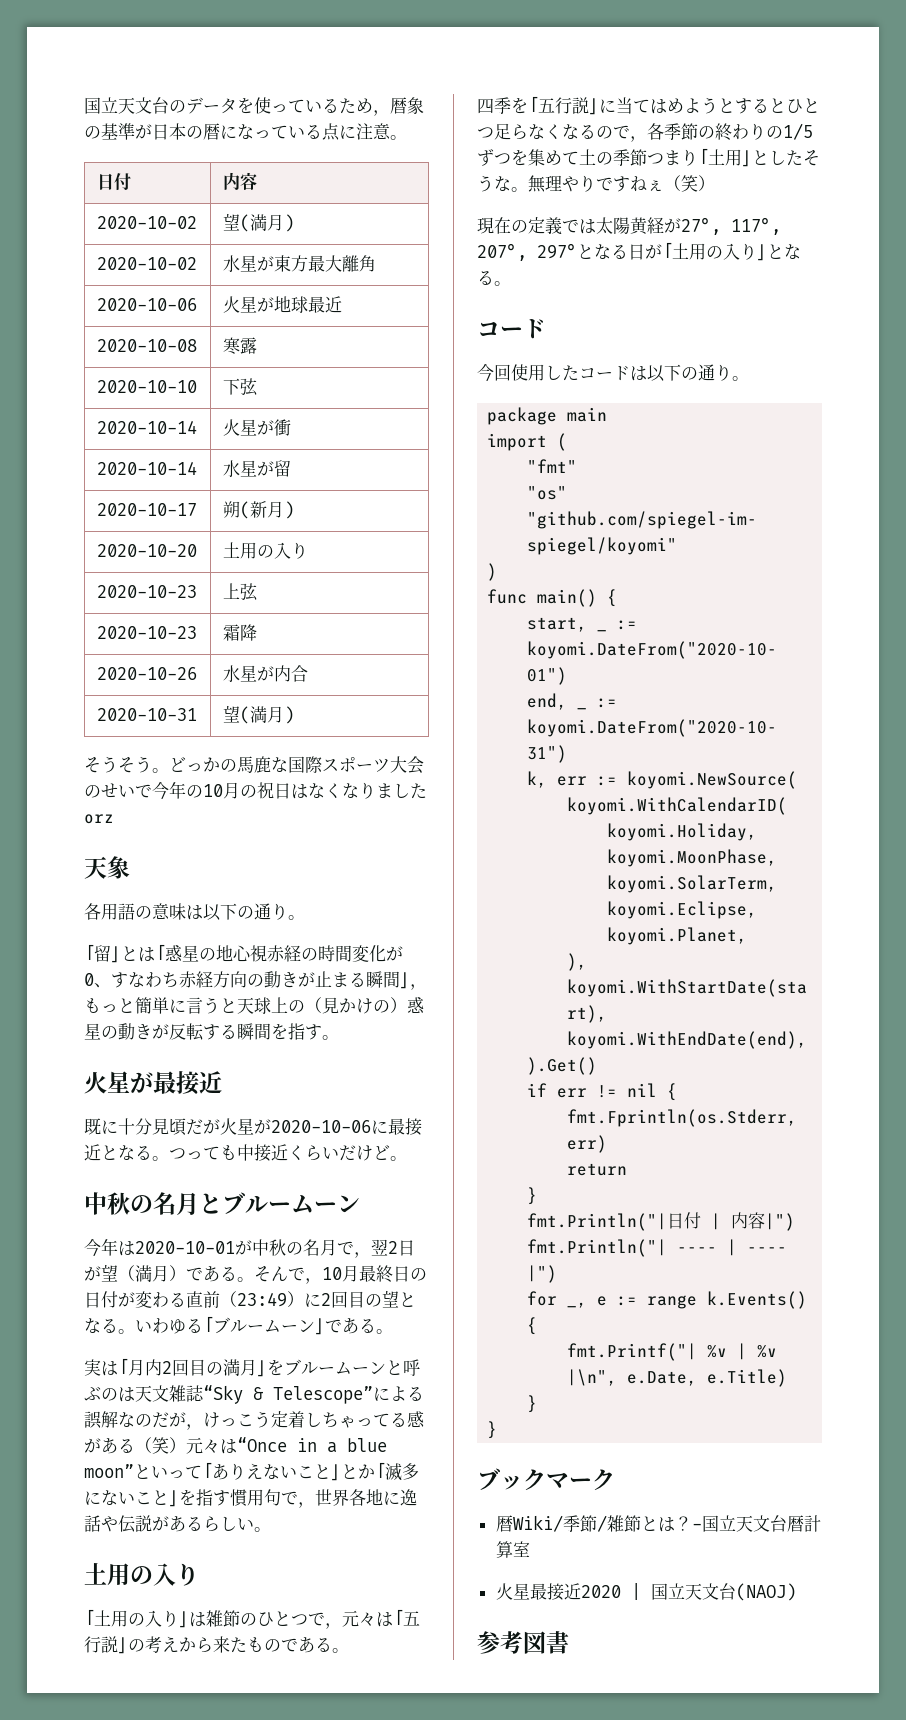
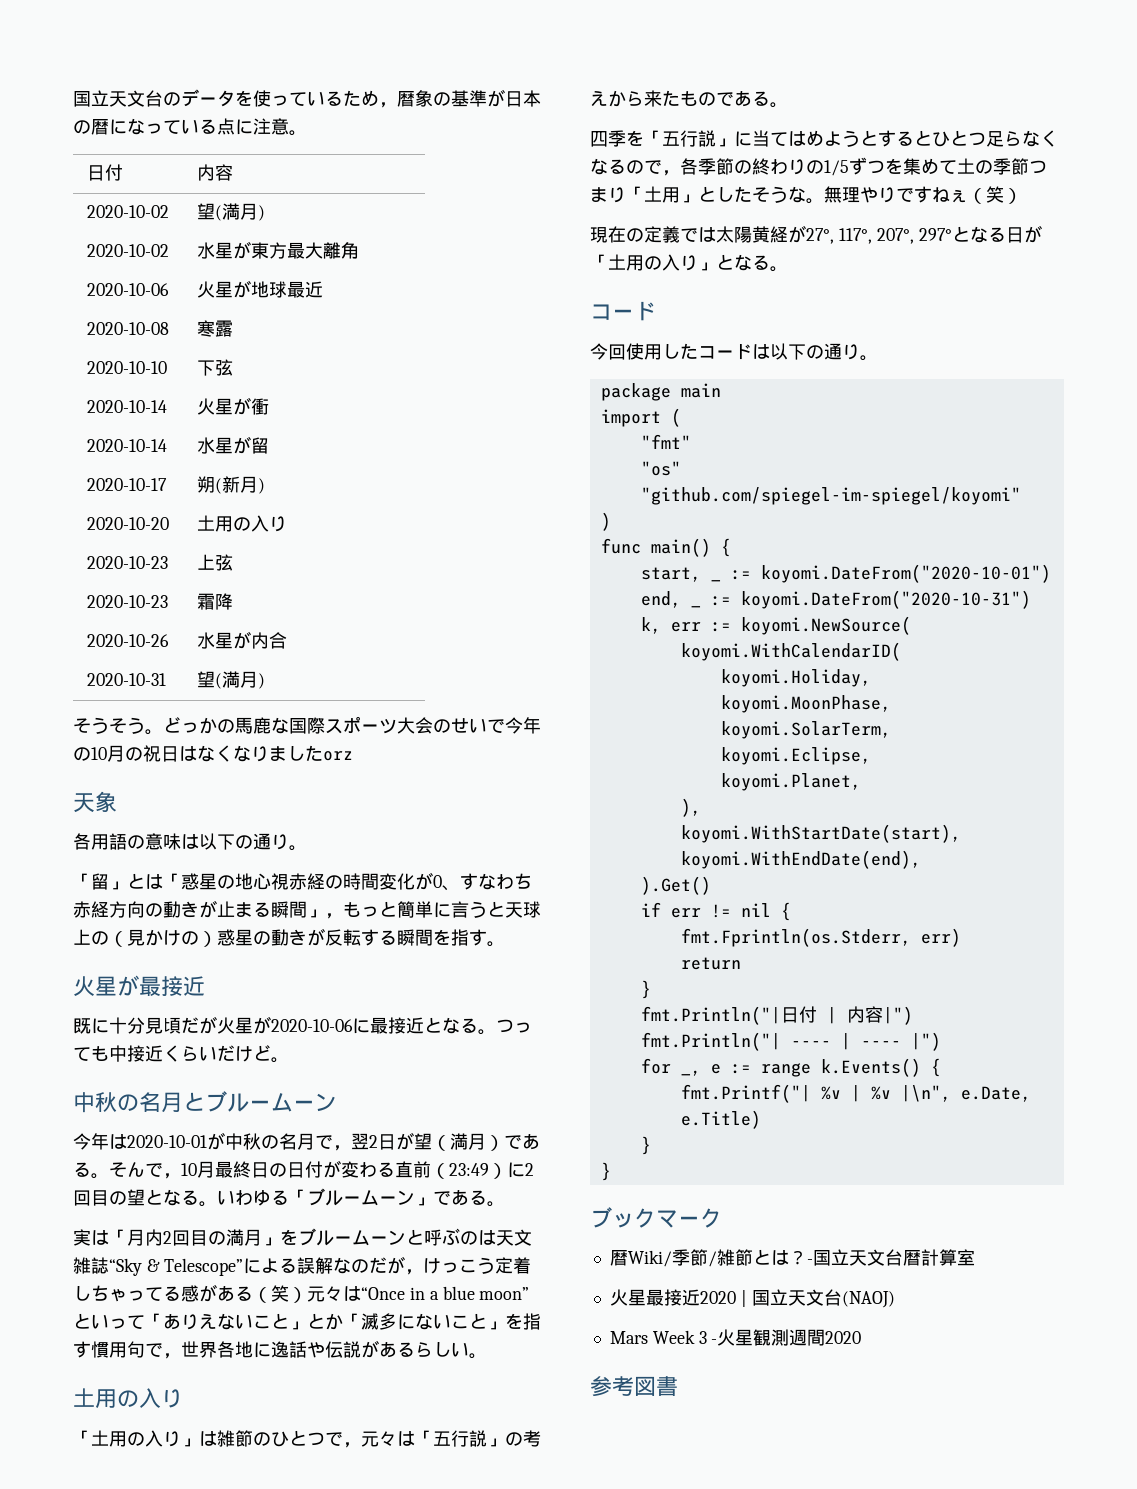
(796, 1592) none -> [609,1329,862,1346] // Mars Week 3 -火星観測週間2020

